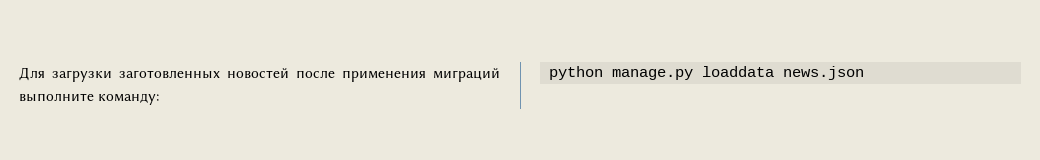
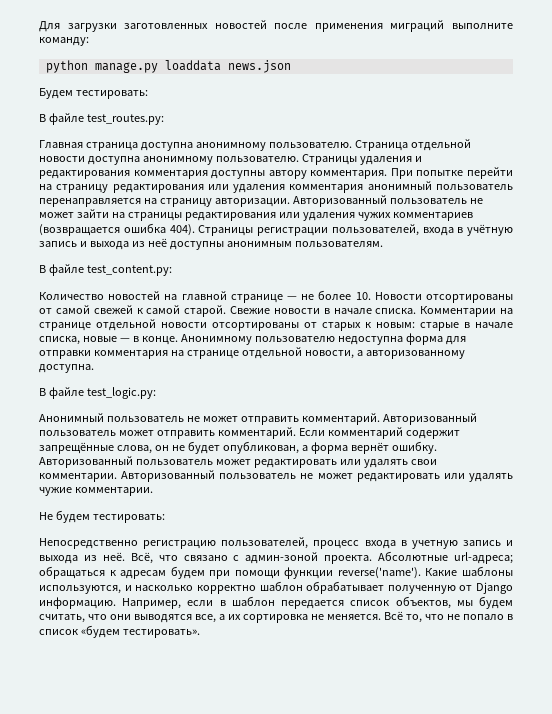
(865, 73) none -> [39,88,148,99] [39,113,164,125] [39,139,471,151] [39,154,422,165] [39,167,513,179] [39,181,513,193] [39,195,483,207] [39,209,473,221] [39,223,513,236] [39,238,383,250] [39,264,172,276] [39,290,513,303] [39,305,513,317] [39,319,513,331] [39,333,466,345] [39,347,465,359] [39,364,94,373] [39,387,156,399] [39,413,477,425] [39,427,460,439] [39,441,437,454] [39,456,437,468] [39,470,514,482] [39,487,153,496] [39,510,165,523] [39,537,513,549] [39,551,513,564] [39,566,513,579] [39,581,513,594] [39,596,513,609] [39,611,513,623] [39,625,200,638] // Будем тестировать: // В файле test_routes.py: // Главная страница доступна анонимному пользователю. Страница отдельной новости доступна анонимному пользователю. Страницы удаления и редактирования комментария доступны автору комментария. При попытке перейти на страницу редактирования или удаления комментария анонимный пользователь перенаправляется на страницу авторизации. Авторизованный пользователь не может зайти на страницы редактирования или удаления чужих комментариев (возвращается ошибка 404). Страницы регистрации пользователей, входа в учётную запись и выхода из неё доступны анонимным пользователям. // В файле test_content.py: // Количество новостей на главной странице — не более 10. Новости отсортированы от самой свежей к самой старой. Свежие новости в начале списка. Комментарии на странице отдельной новости отсортированы от старых к новым: старые в начале списка, новые — в конце. Анонимному пользователю недоступна форма для отправки комментария на странице отдельной новости, а авторизованному доступна. // В файле test_logic.py: // Анонимный пользователь не может отправить комментарий. Авторизованный пользователь может отправить комментарий. Если комментарий содержит запрещённые слова, он не будет опубликован, а форма вернёт ошибку. Авторизованный пользователь может редактировать или удалять свои комментарии. Авторизованный пользователь не может редактировать или удалять чужие комментарии. // Не будем тестировать: // Непосредственно регистрацию пользователей, процесс входа в учетную запись и выхода из неё. Всё, что связано с админ-зоной проекта. Абсолютные url-адреса; обращаться к адресам будем при помощи функции reverse('name'). Какие шаблоны используются, и насколько корректно шаблон обрабатывает полученную от Django информацию. Например, если в шаблон передается список объектов, мы будем считать, что они выводятся все, а их сортировка не меняется. Всё то, что не попало в список «будем тестировать».

